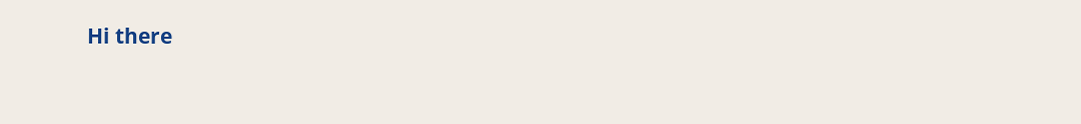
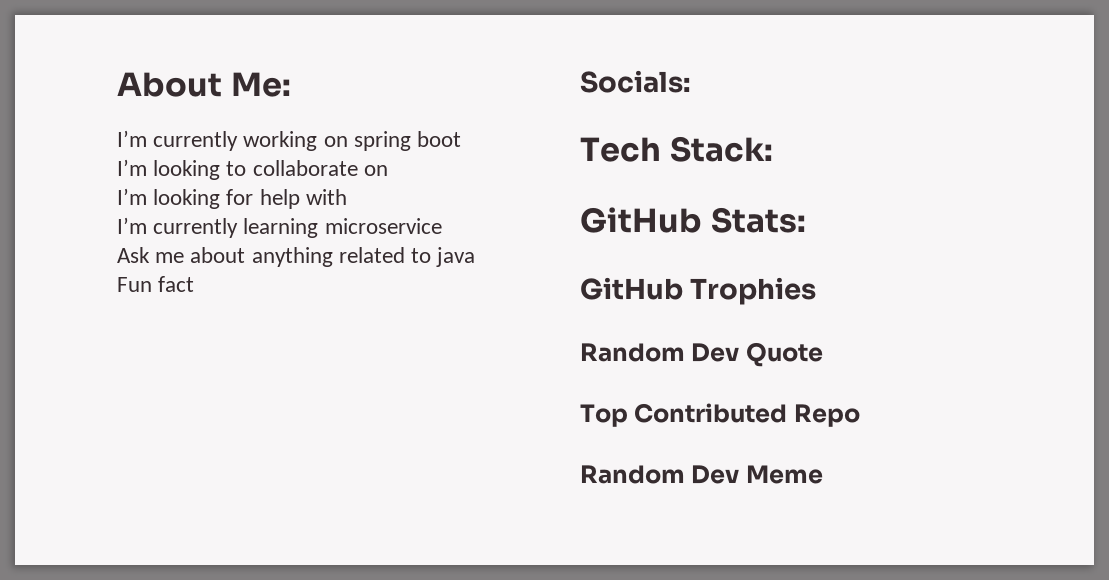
[87,27,173,44] Hi there -> [117,72,291,97] [117,130,462,151] [117,159,388,180] [117,188,347,209] [117,217,442,238] [117,247,476,267] [117,276,195,292] [580,70,691,93] [580,136,773,162] [580,207,806,233] [580,277,817,305] [580,342,823,367] [580,403,860,427] [580,465,823,484] About Me: // I’m currently working on spring boot // I’m looking to collaborate on // I’m looking for help with // I’m currently learning microservice // Ask me about anything related to java // Fun fact // Socials: // Tech Stack: // GitHub Stats: // GitHub Trophies // Random Dev Quote // Top Contributed Repo // Random Dev Meme

